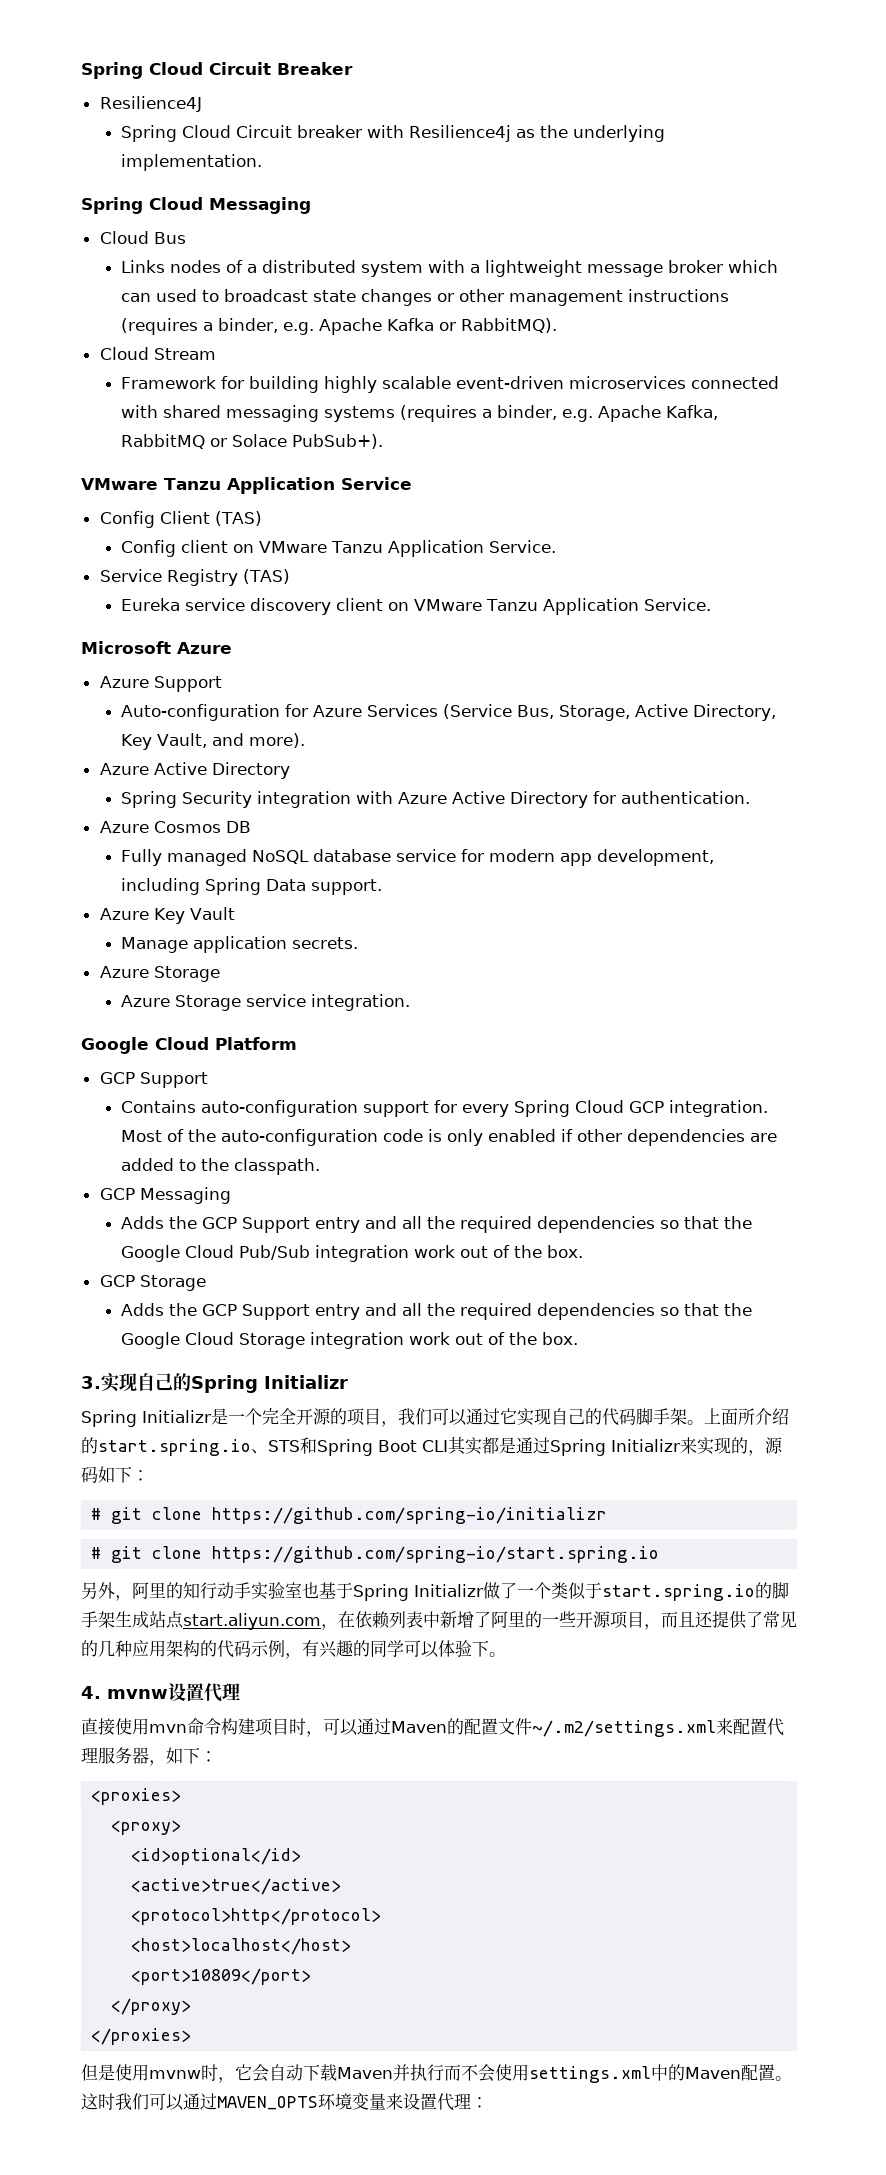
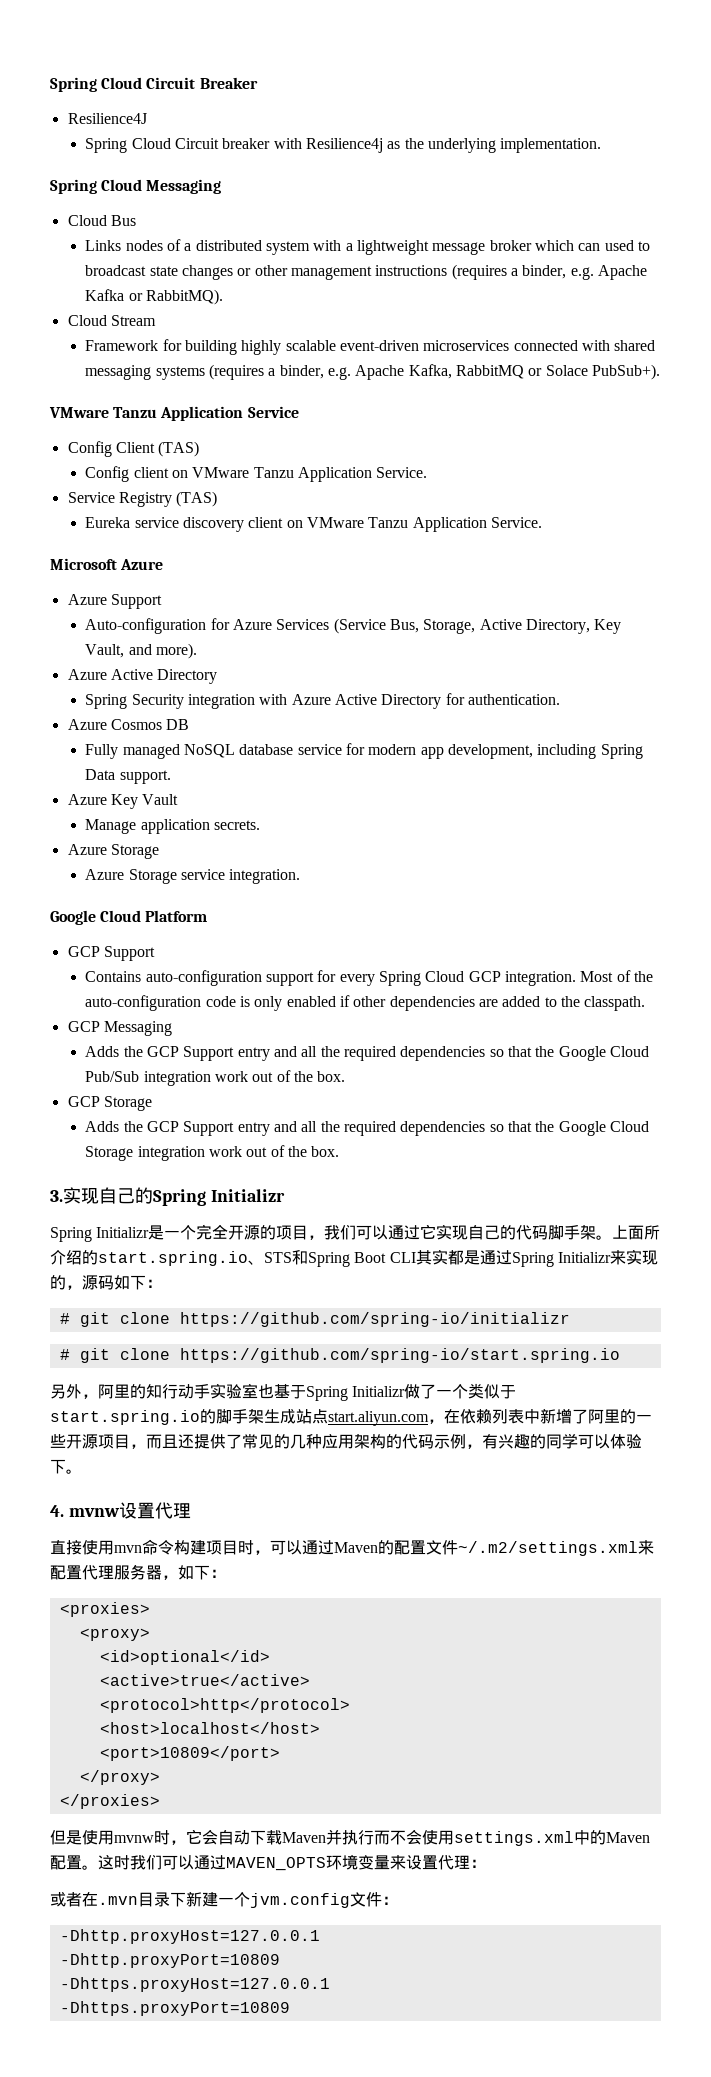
(488, 2102) none -> [50,1891,398,1908] [59,1929,320,1944] [59,1953,280,1968] [59,1977,330,1992] [59,2001,290,2016] // 或者在.mvn目录下新建一个jvm.config文件： // -Dhttp.proxyHost=127.0.0.1 // -Dhttp.proxyPort=10809 // -Dhttps.proxyHost=127.0.0.1 // -Dhttps.proxyPort=10809

